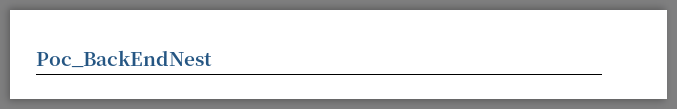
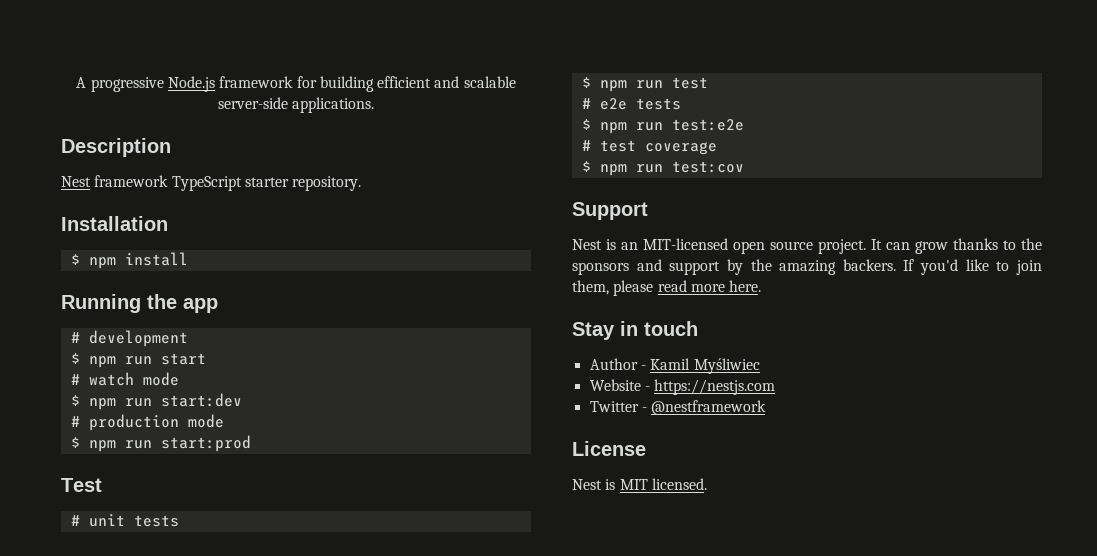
[36,50,212,68] Poc_BackEndNest -> [76,76,516,92] [217,97,375,113] [61,138,171,157] [61,175,362,191] [61,216,168,231] [70,252,188,269] [61,294,218,313] [70,330,188,347] [70,353,206,368] [70,372,179,386] [70,393,242,410] [70,414,224,431] [70,435,251,452] [61,478,102,492] [70,514,179,527] [581,77,708,92] [581,98,681,110] [581,119,744,134] [581,140,717,155] [581,161,744,176] [572,202,648,220] [572,238,1042,254] [572,259,1042,275] [572,280,762,296] [572,321,698,340] [589,358,760,374] [589,379,776,395] [589,400,767,415] [572,441,646,456] [572,478,707,490] A progressive Node.js framework for building efficient and scalable server-side applications. // Description // Nest framework TypeScript starter repository. // Installation // $ npm install // Running the app // # development // $ npm run start // # watch mode // $ npm run start:dev // # production mode // $ npm run start:prod // Test // # unit tests // $ npm run test // # e2e tests // $ npm run test:e2e // # test coverage // $ npm run test:cov // Support // Nest is an MIT-licensed open source project. It can grow thanks to the sponsors and support by the amazing backers. If you'd like to join them, please read more here. // Stay in touch // Author - Kamil Myśliwiec // Website - https://nestjs.com // Twitter - @nestframework // License // Nest is MIT licensed.

